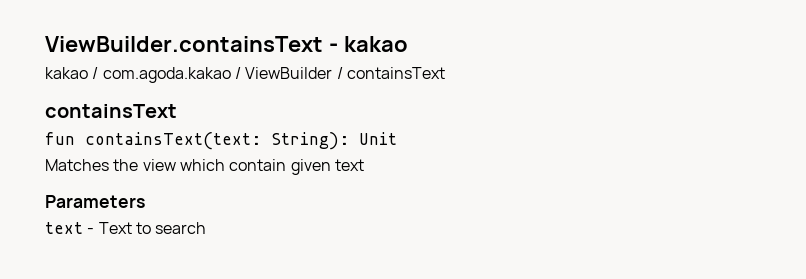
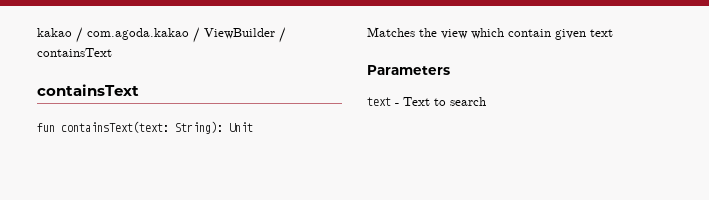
[45,36,408,52] ViewBuilder.containsText - kakao // -> (37, 32) none

